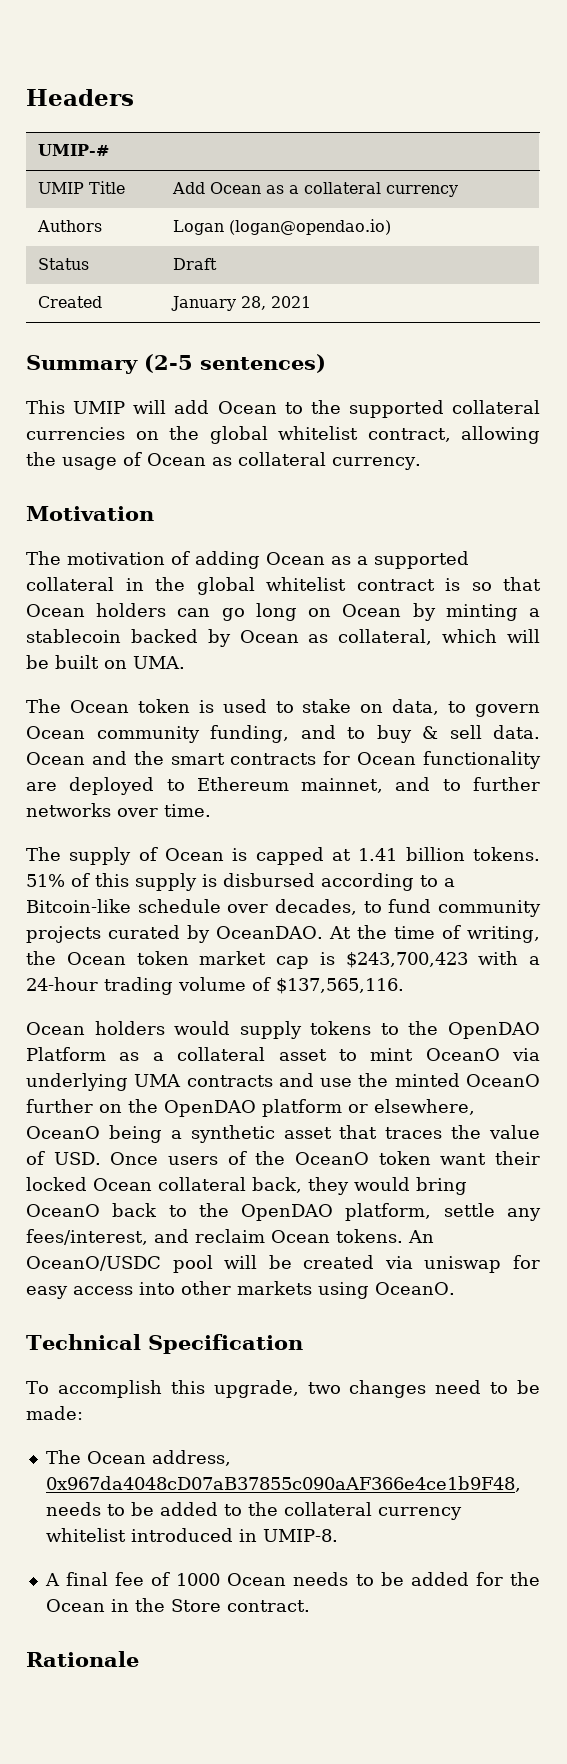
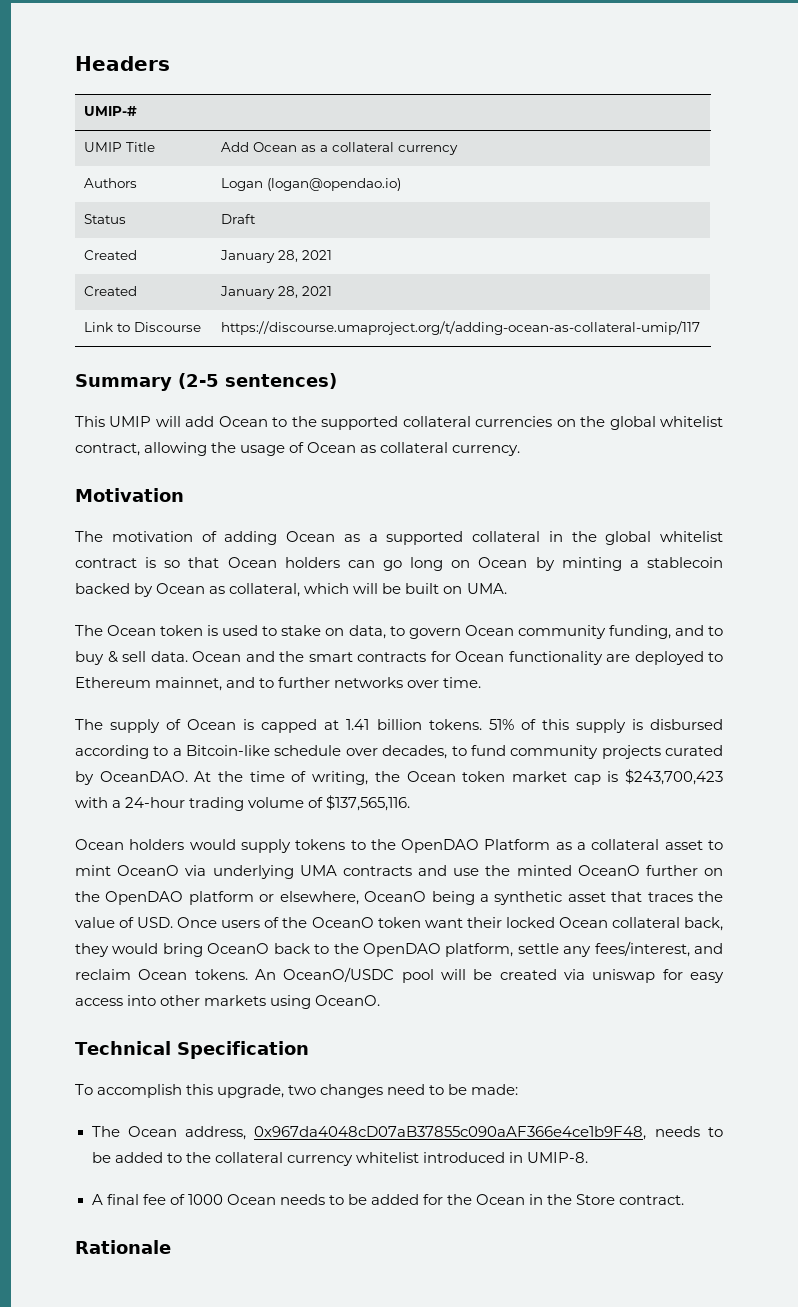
(311, 302) none -> [84,286,138,296] [220,286,333,299] [84,322,202,332] [221,321,701,335] // Created | January 28, 2021 // Link to Discourse | https://discourse.umaproject.org/t/adding-ocean-as-collateral-umip/117

